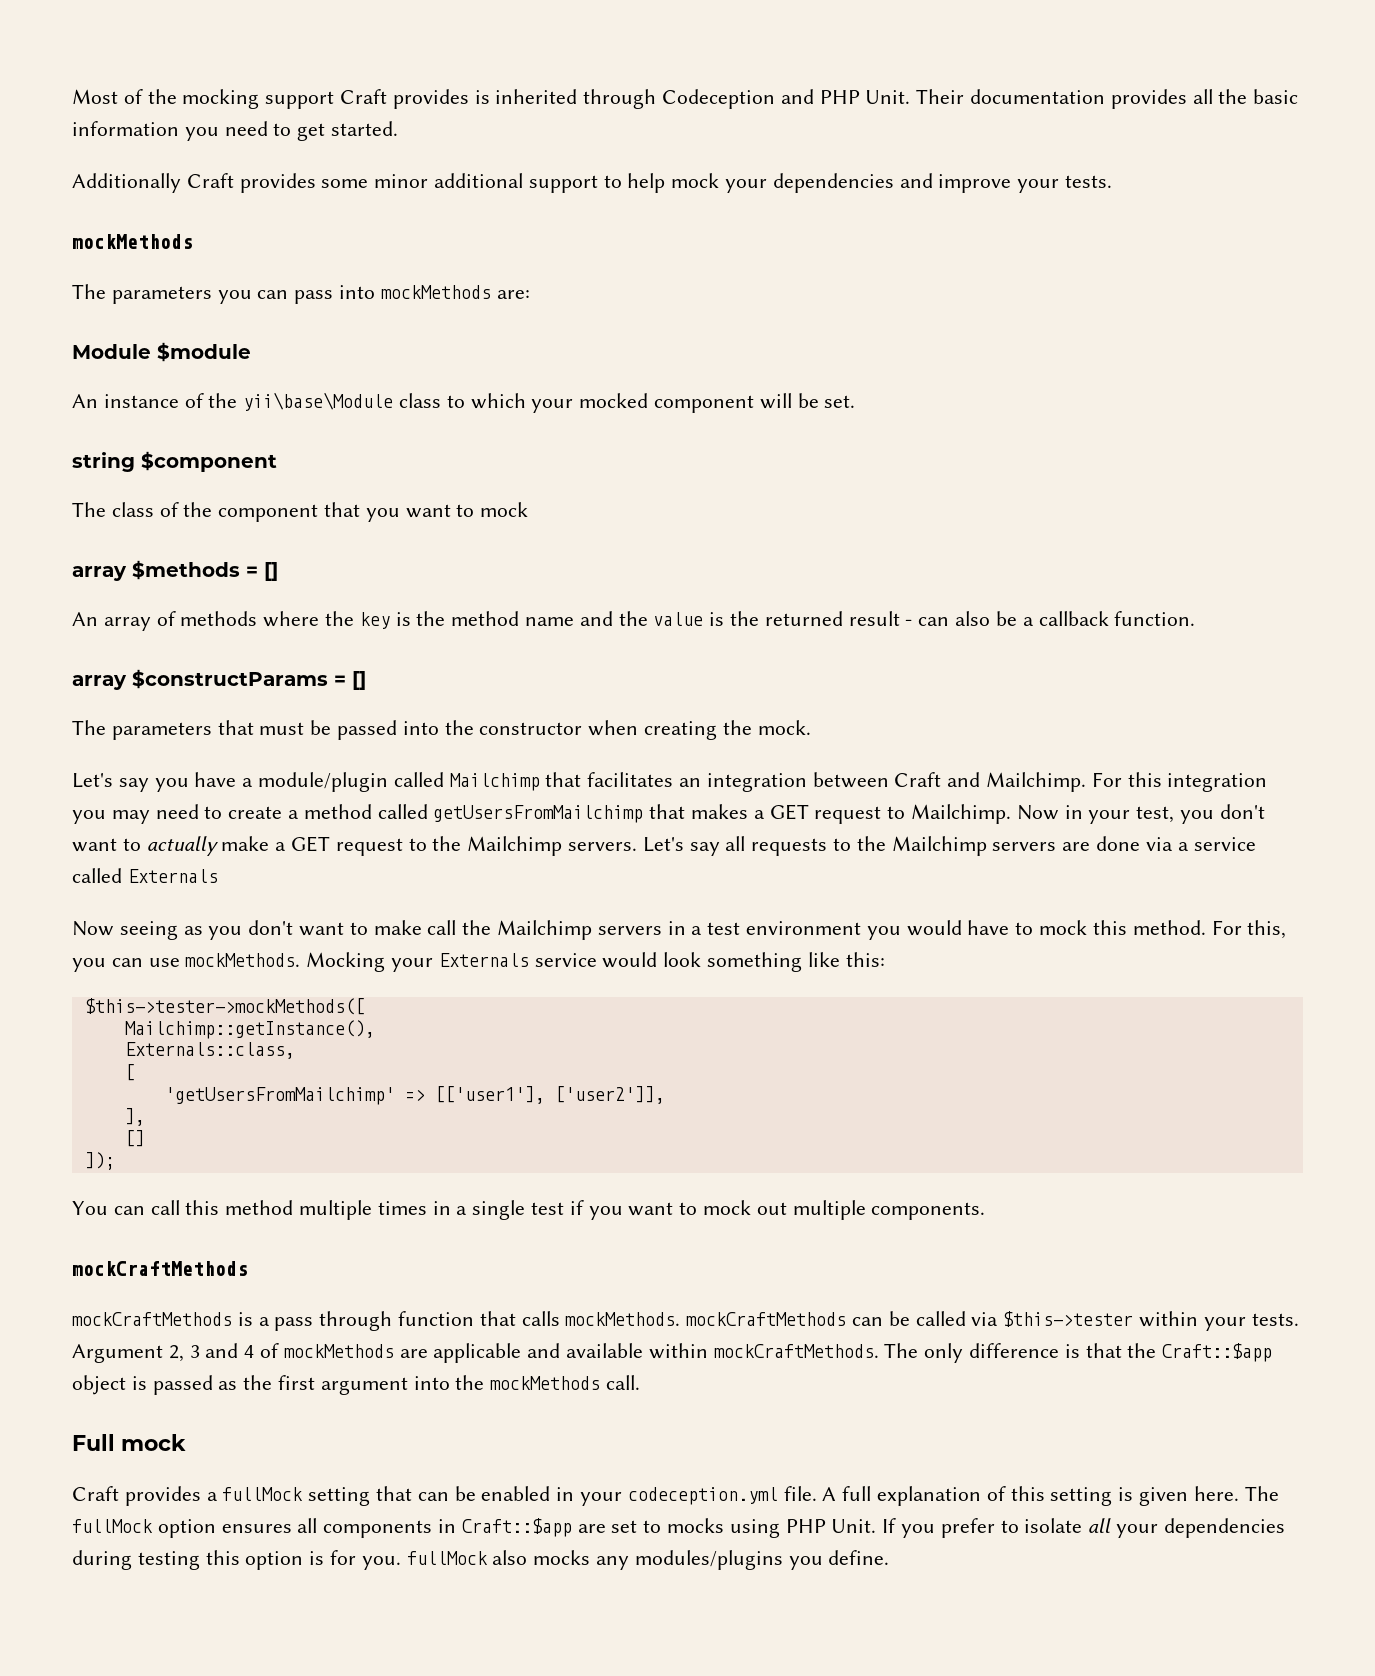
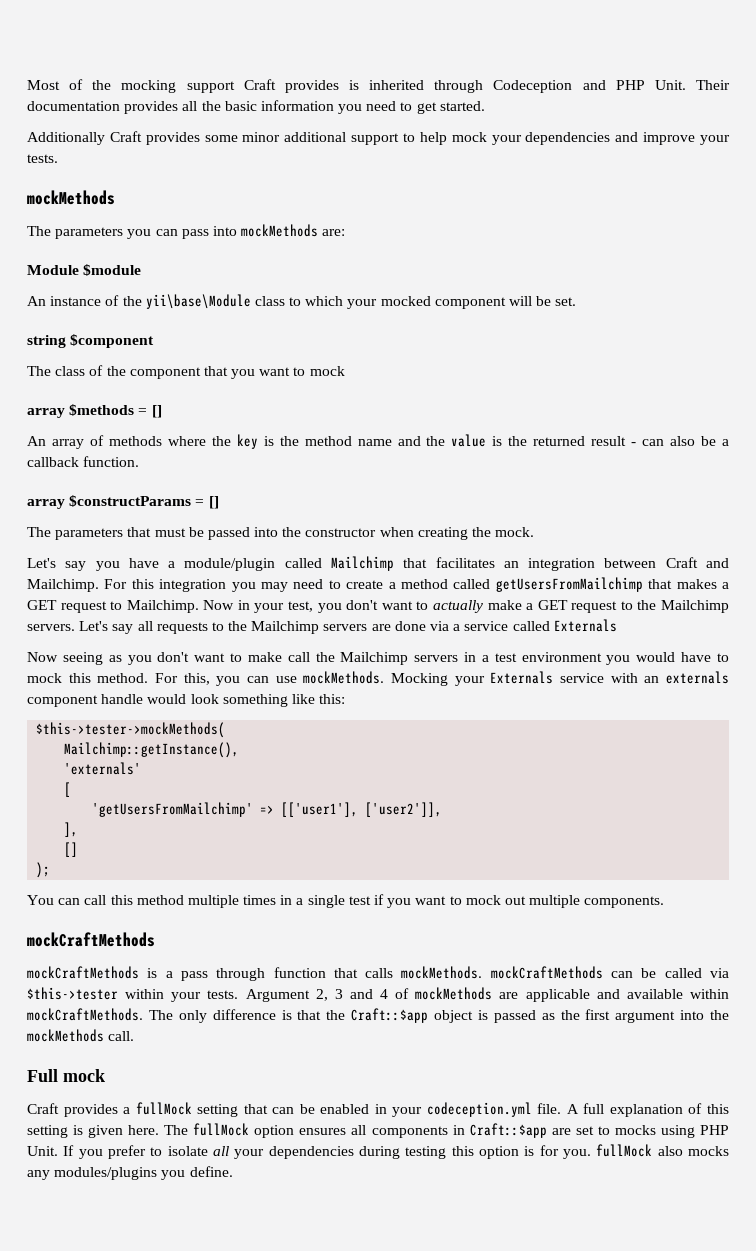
(597, 960) none -> [610,671,729,684] [27,694,144,707] with an externals component handle
[84,998,365,1015] $this->tester->mockMethods([ -> [36,722,226,738] $this->tester->mockMethods(
[124,1042,295,1059] Externals::class, -> [64,762,142,775] 'externals'
[84,1152,115,1170] ]); -> [36,862,51,878] );

